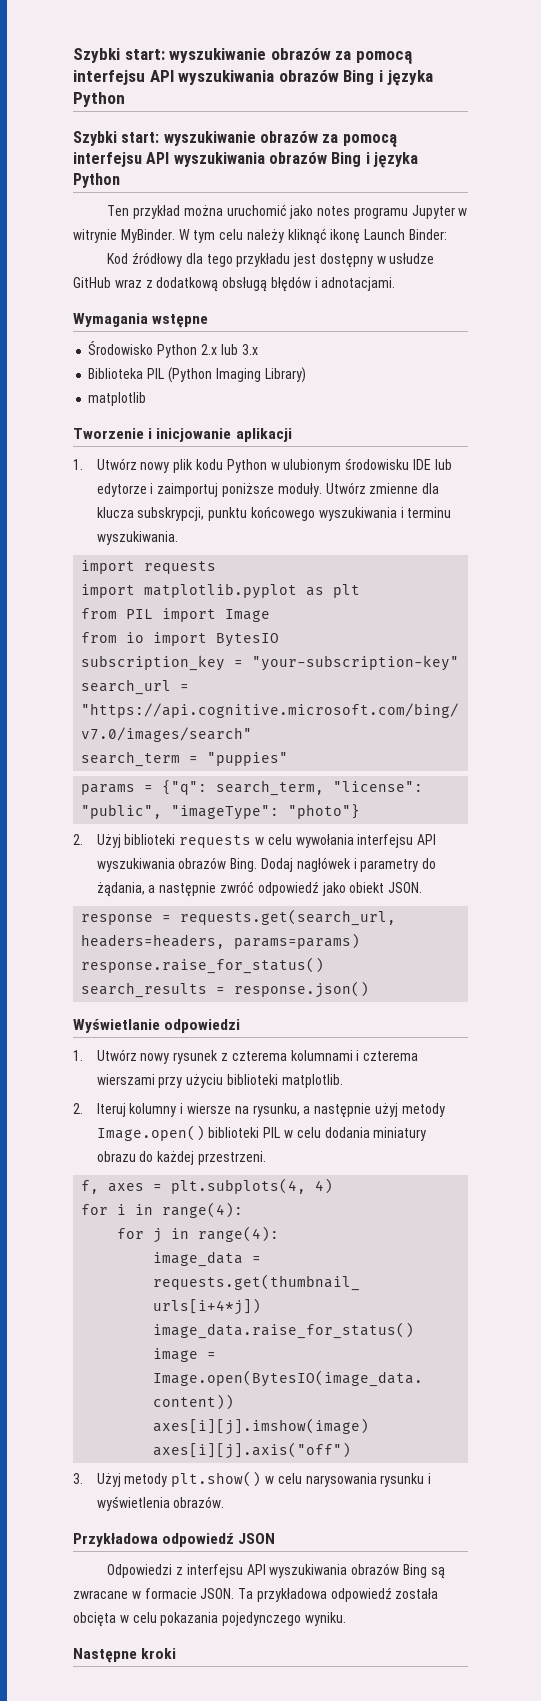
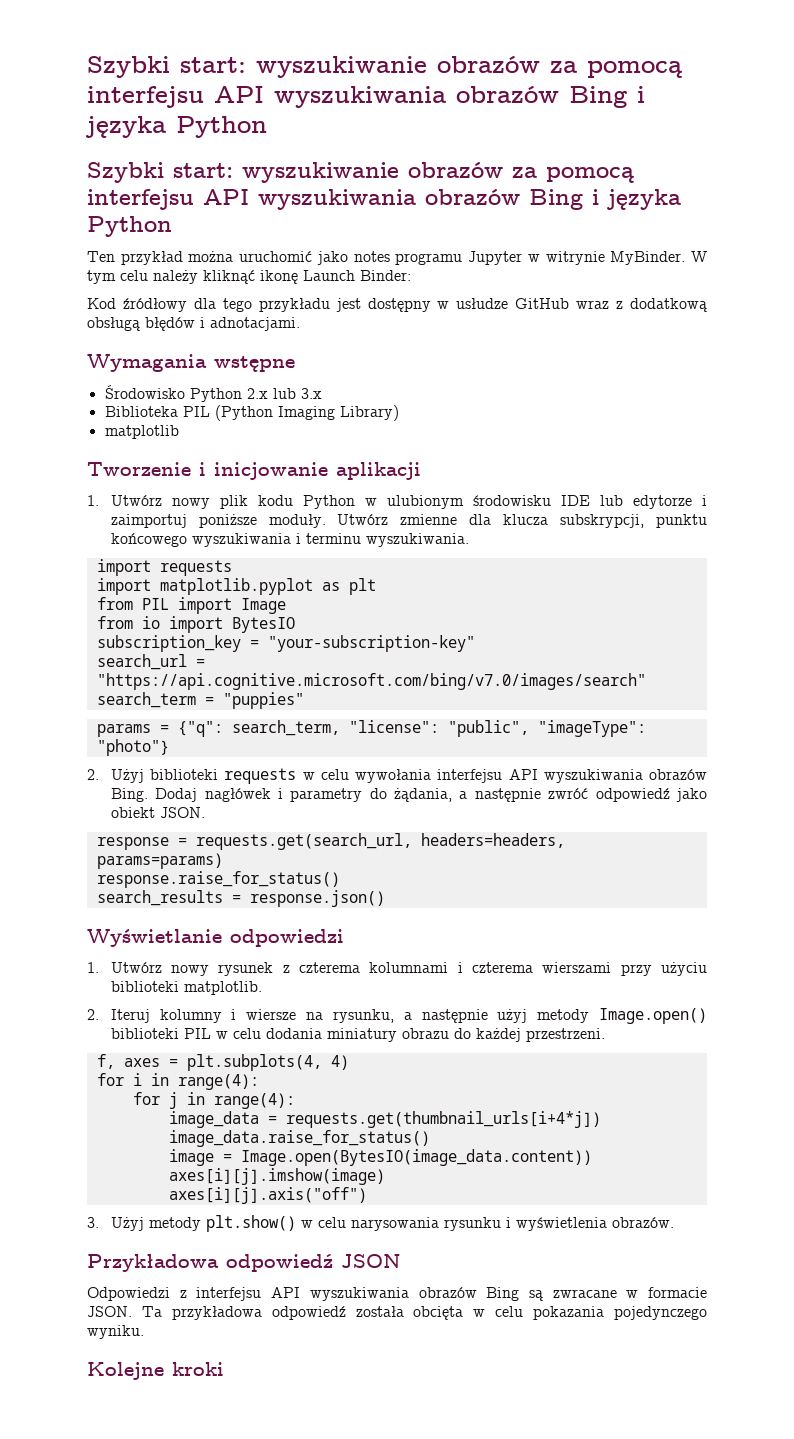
[73,1648,137,1663] Następne -> [87,1362,164,1380] Kolejne

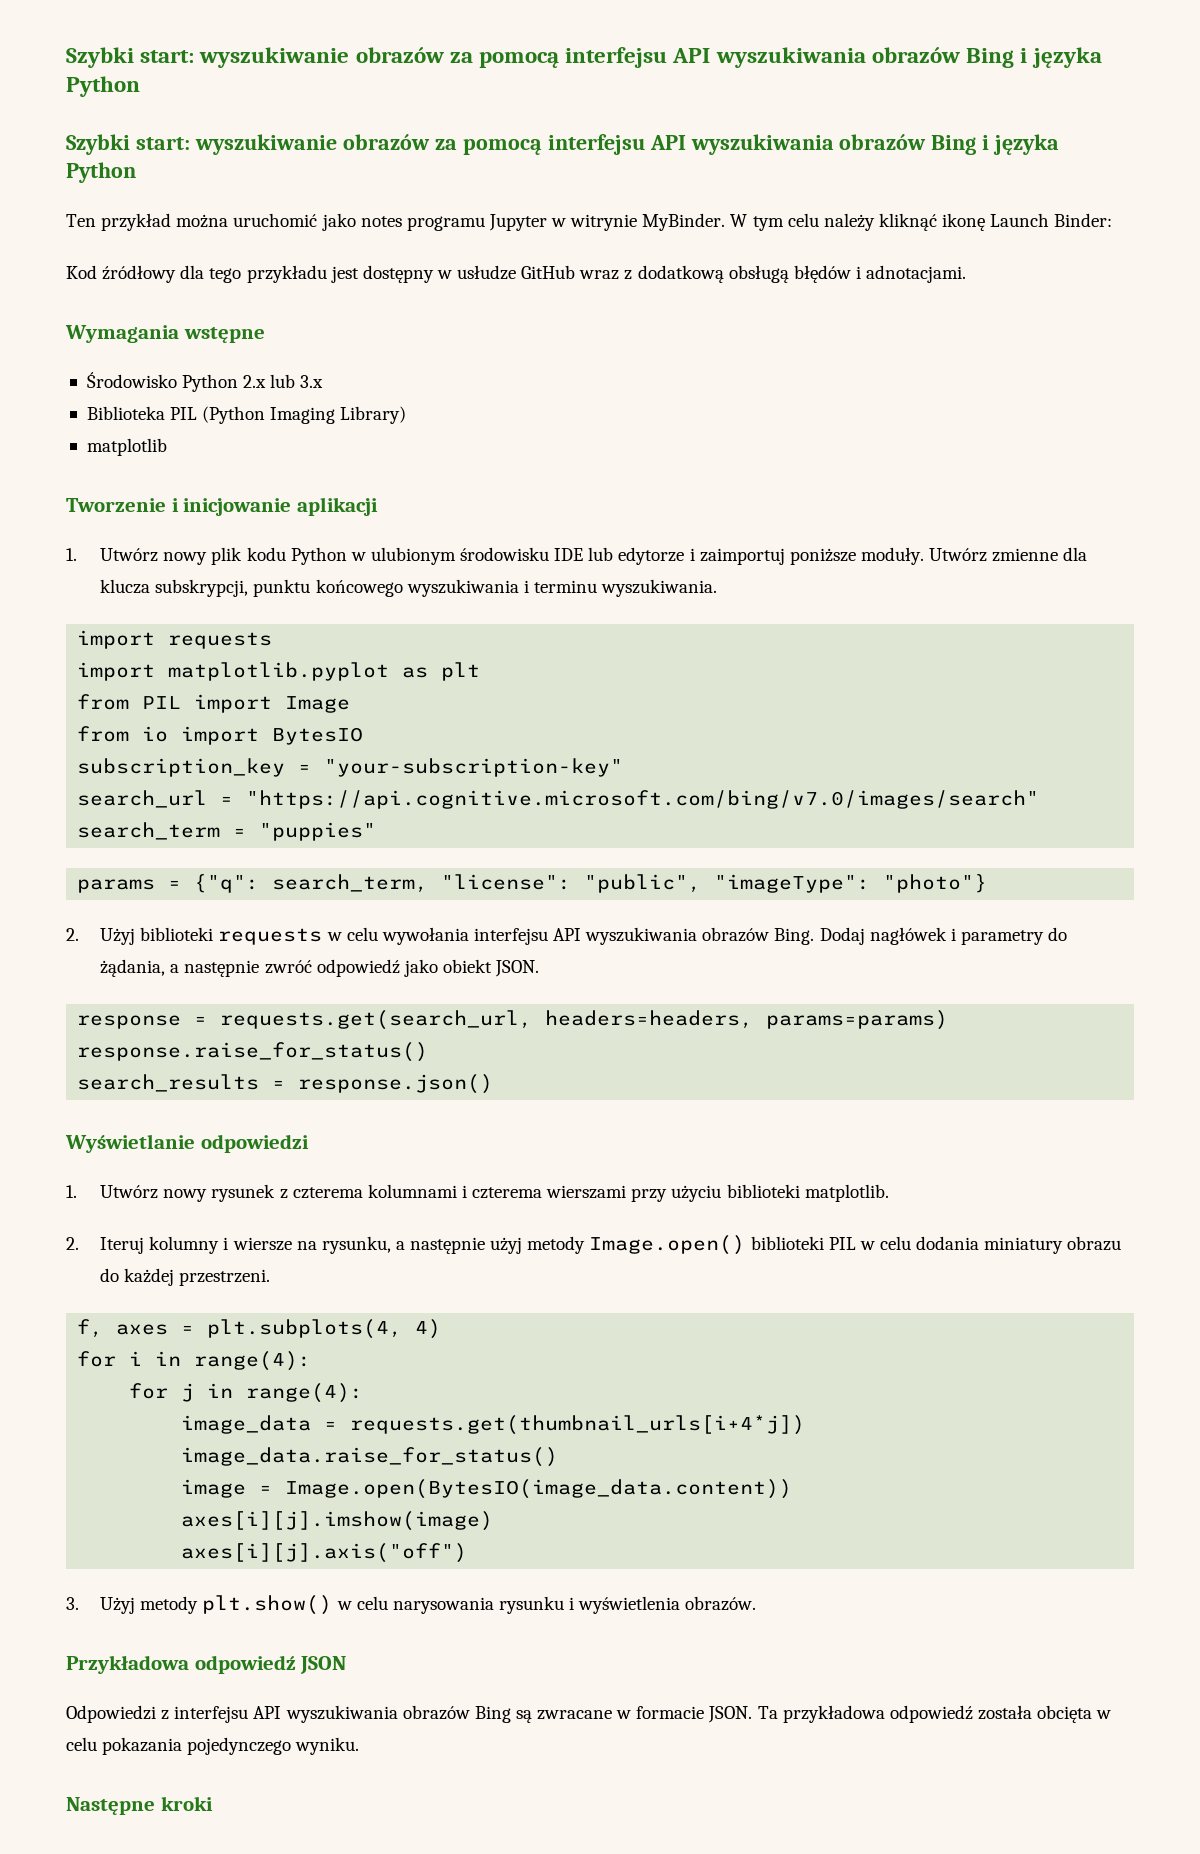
[87,1362,164,1380] Kolejne -> [66,1797,155,1815] Następne

